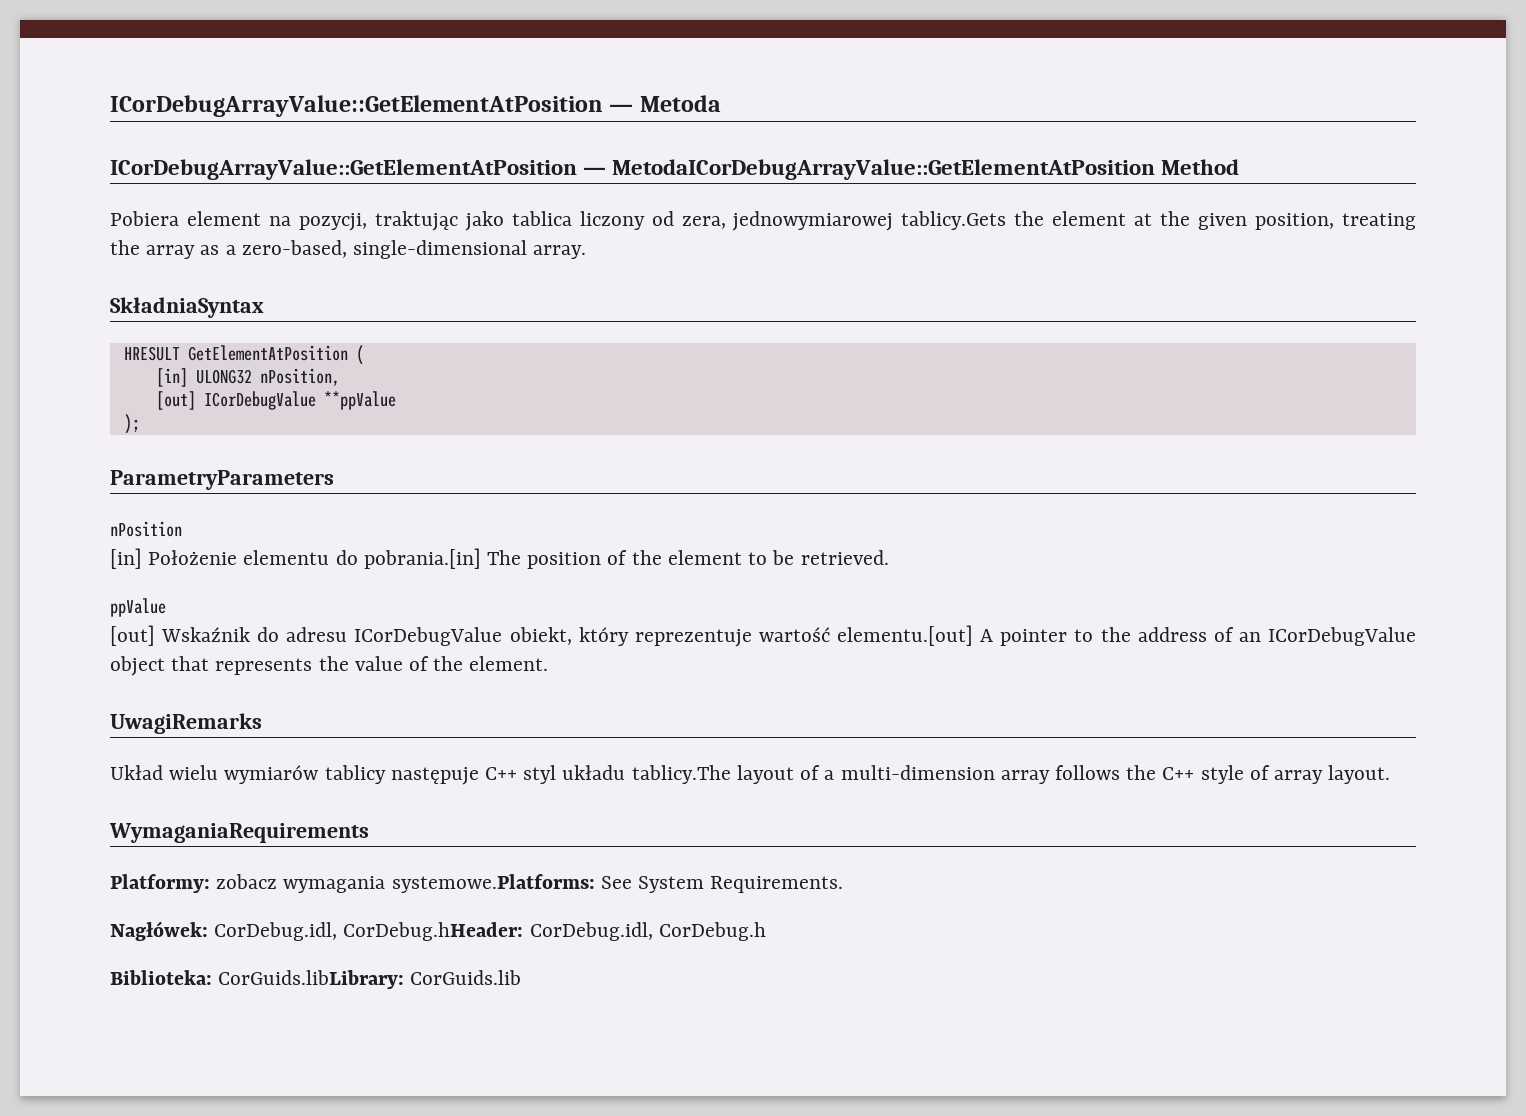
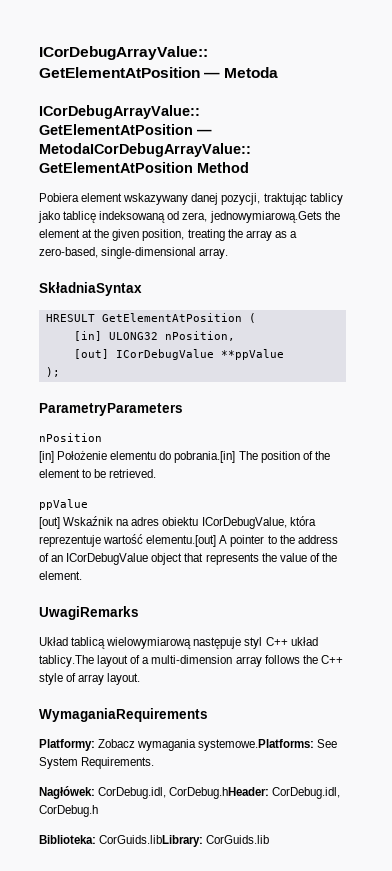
[268,211,1007,231] na pozycji, traktując jako tablica liczony od zera, jednowymiarowej tablicy.Gets -> [123,193,343,205] [38,211,322,223] wskazywany danej pozycji, traktując tablicy jako tablicę indeksowaną od zera, jednowymiarową.Gets
[257,627,629,646] do adresu ICorDebugValue obiekt, który -> [116,516,316,529] na adres obiektu ICorDebugValue, która
[169,765,626,785] wielu wymiarów tablicy następuje C++ styl układu -> [71,637,318,649] tablicą wielowymiarową następuje styl C++ układ
[216,874,278,889] zobacz -> [98,739,136,748] Zobacz

